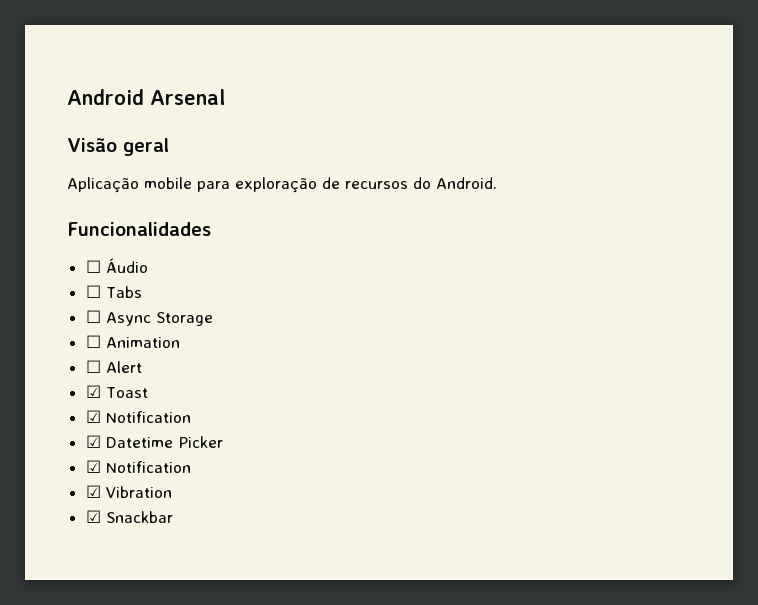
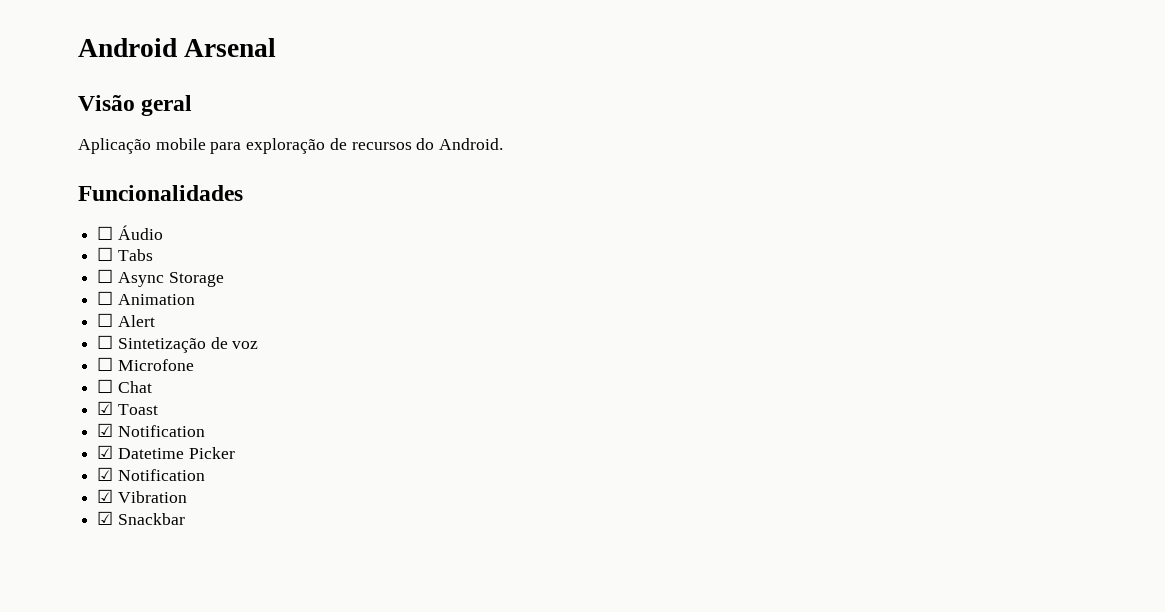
(142, 367) none -> [97,335,259,353] [97,357,194,371] [97,379,152,393] // ☐ Sintetização de voz // ☐ Microfone // ☐ Chat

